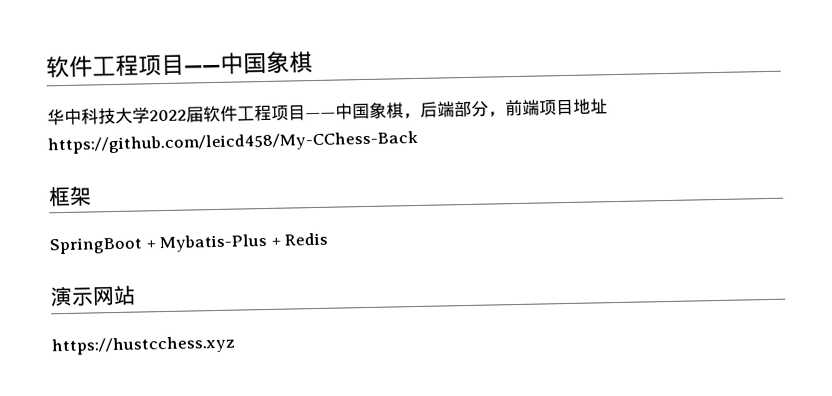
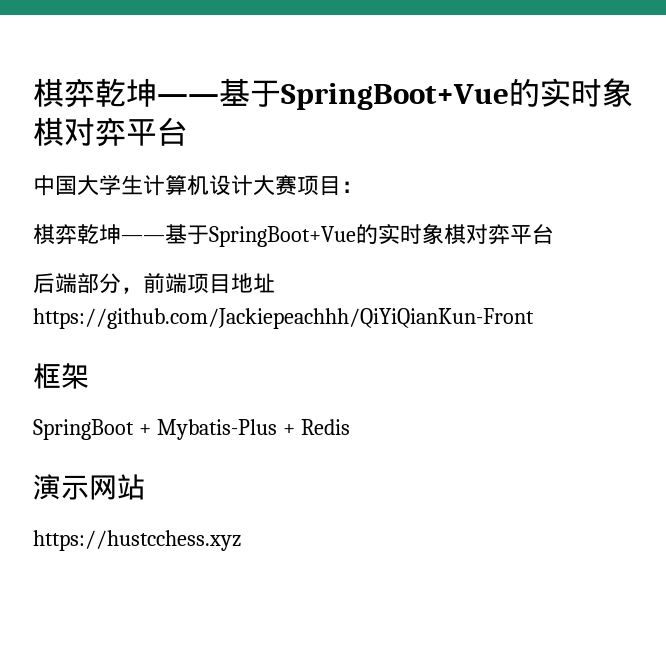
[46,50,313,79] [47,101,421,126] 软件工程项目——中国象棋 // 华中科技大学2022届软件工程项目——中国象棋， -> [33,78,633,110] [33,117,188,147] [33,175,363,196] [33,223,554,247] 棋弈乾坤——基于SpringBoot+Vue的实时象棋对弈平台 // 中国大学生计算机设计大赛项目： // 棋弈乾坤——基于SpringBoot+Vue的实时象棋对弈平台 //
[47,130,418,155] https://github.com/leicd458/My-CChess-Back -> [33,308,534,329] https://github.com/Jackiepeachhh/QiYiQianKun-Front

